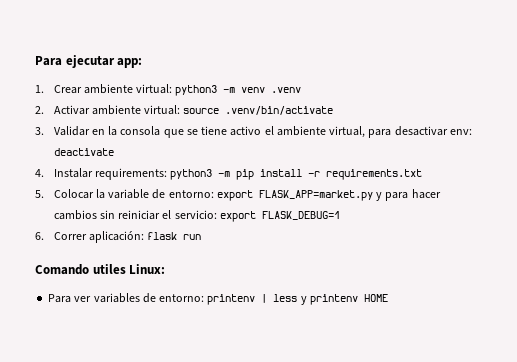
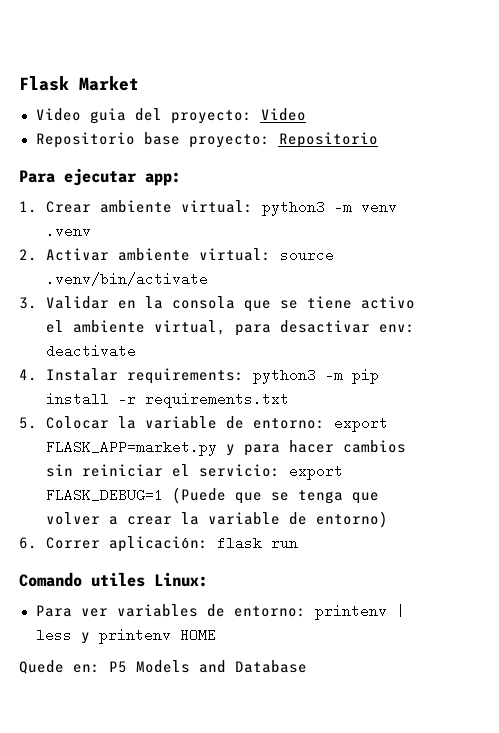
(35, 61) none -> [19,76,139,91] [35,108,306,124] [35,132,378,148] Flask Market // Video guia del proyecto: Video // Repositorio base proyecto: Repositorio //
(340, 215) none -> [171,487,379,504] [45,511,388,528] (Puede que se tenga que volver a crear la variable de entorno)
(388, 298) none -> [19,660,307,674] // Quede en: P5 Models and Database

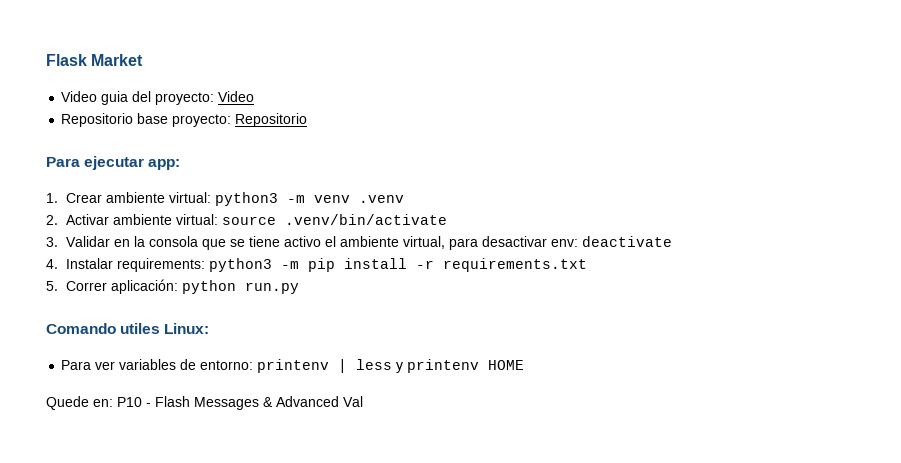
[45,416,388,432] [45,440,406,456] [45,464,343,480] [45,487,379,504] [45,511,388,528] [19,536,298,552] Colocar la variable de entorno: export FLASK_APP=market.py y para hacer cambios sin reiniciar el servicio: export FLASK_DEBUG=1 (Puede que se tenga que volver a crear la variable de entorno) // 6. Correr aplicación: flask run -> [66,279,300,294] Correr aplicación: python run.py
[109,660,307,673] P5 Models and Database -> [117,396,363,410] P10 - Flash Messages & Advanced Val

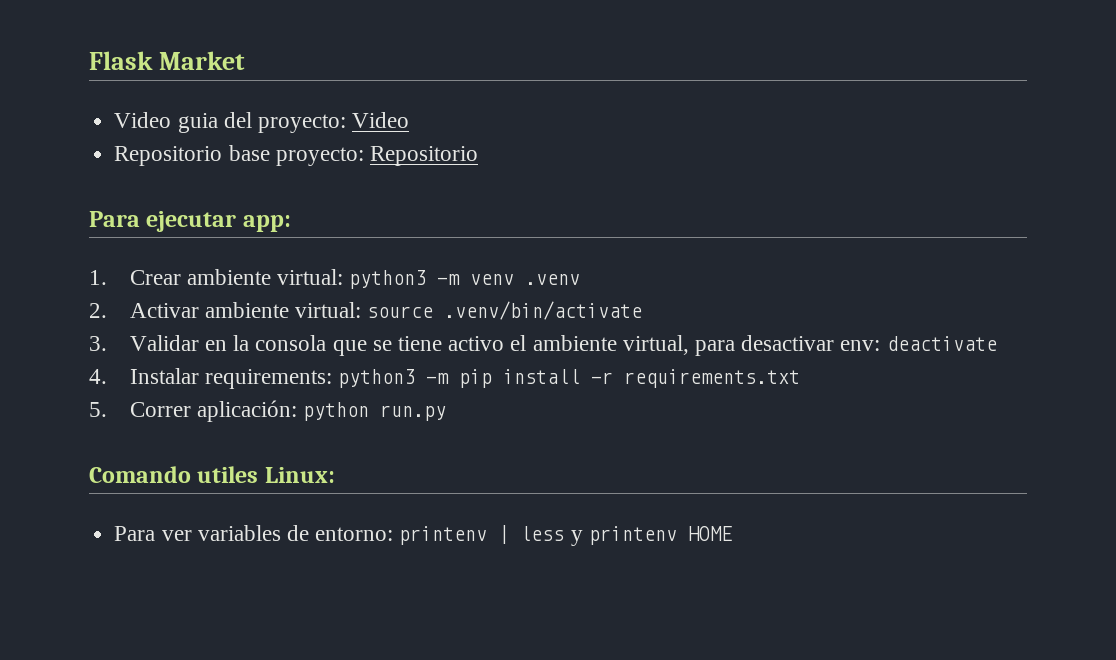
[46,396,363,410] // Quede en: P10 - Flash Messages & Advanced Val -> (732, 533) none

